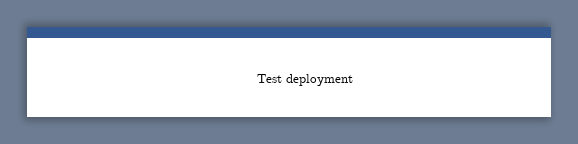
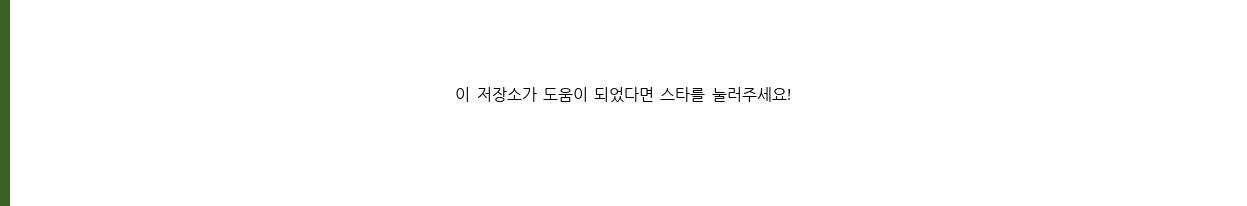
[256,74,353,86] Test deployment -> [455,87,792,103] 이 저장소가 도움이 되었다면 스타를 눌러주세요!

